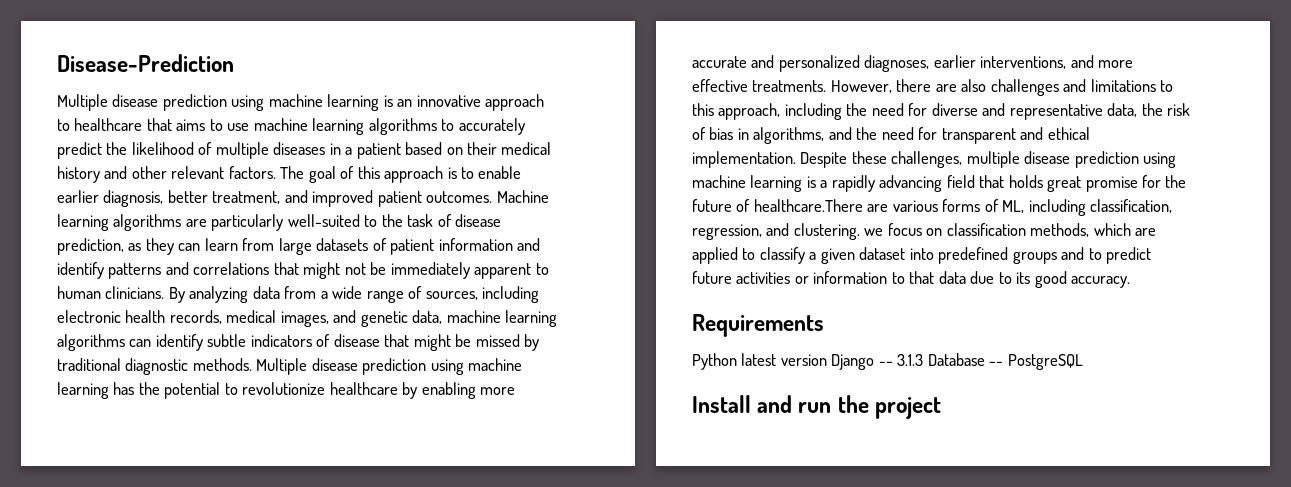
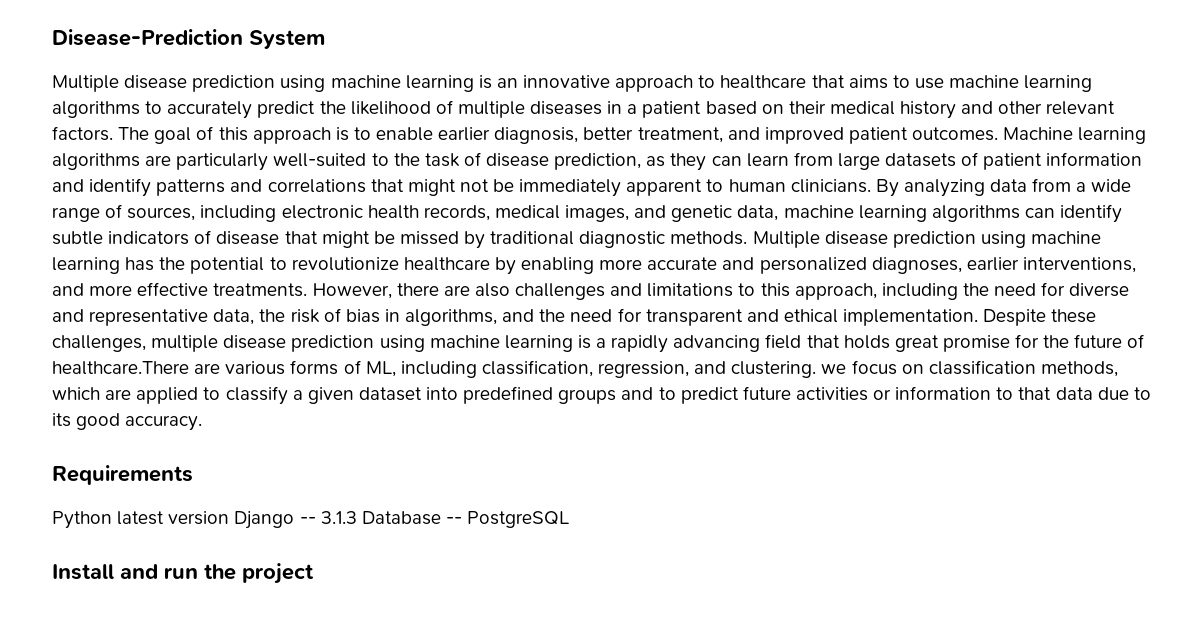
(234, 63) none -> [249,30,325,49] System

